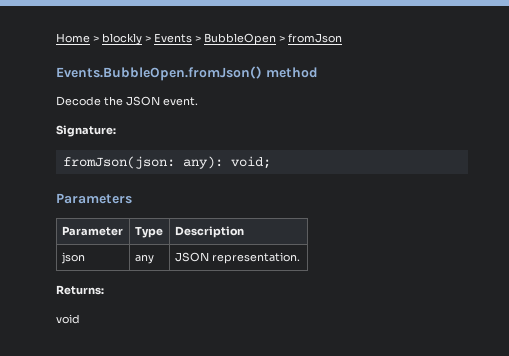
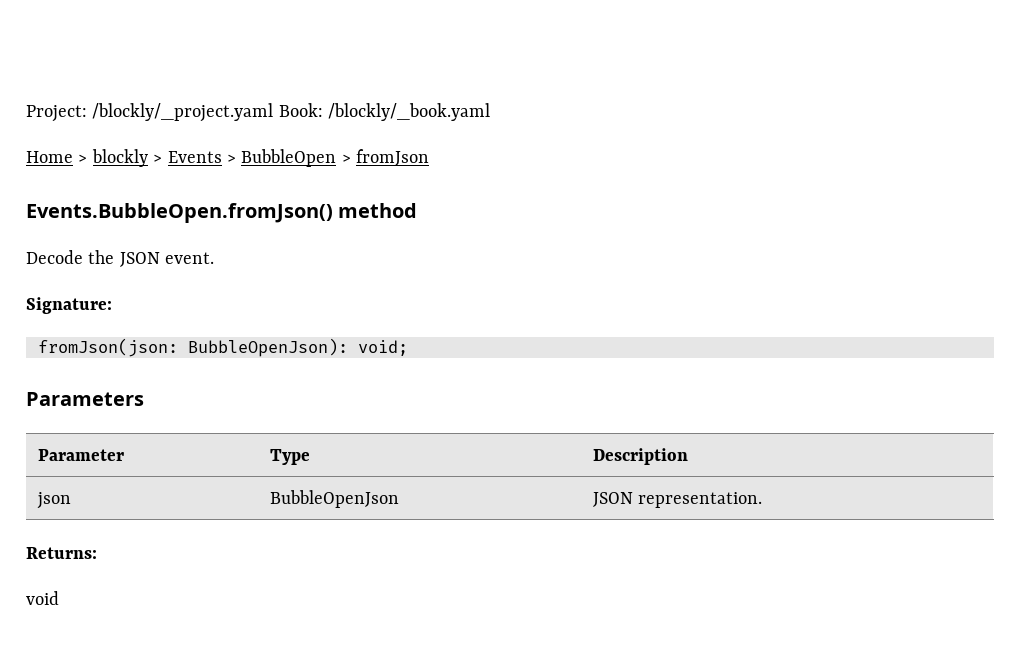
(56, 38) none -> [26,103,491,122] Project: /blockly/_project.yaml Book: /blockly/_book.yaml //
[182,156,223,169] any): -> [188,338,348,357] BubbleOpenJson):
[134,254,154,264] any -> [269,490,399,508] BubbleOpenJson

